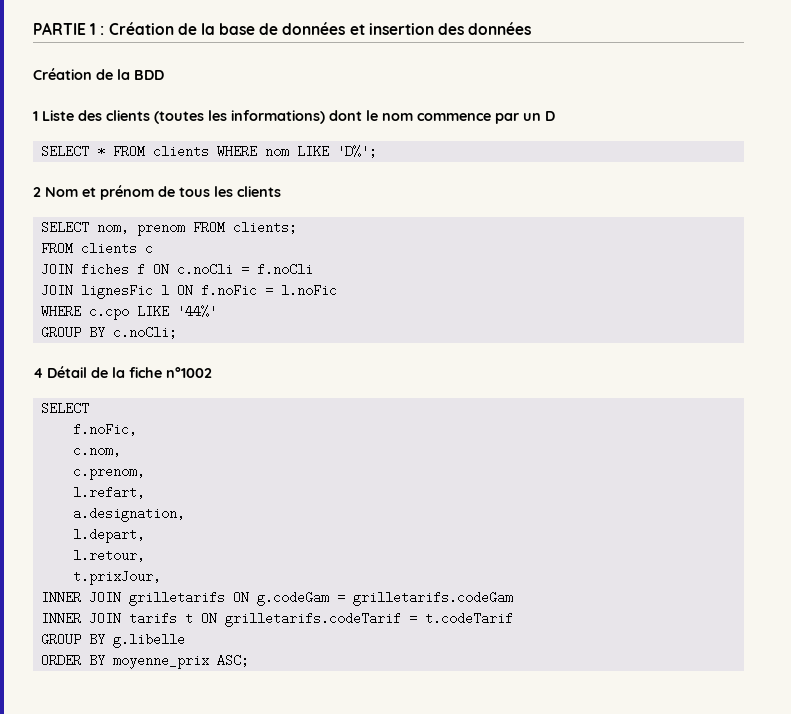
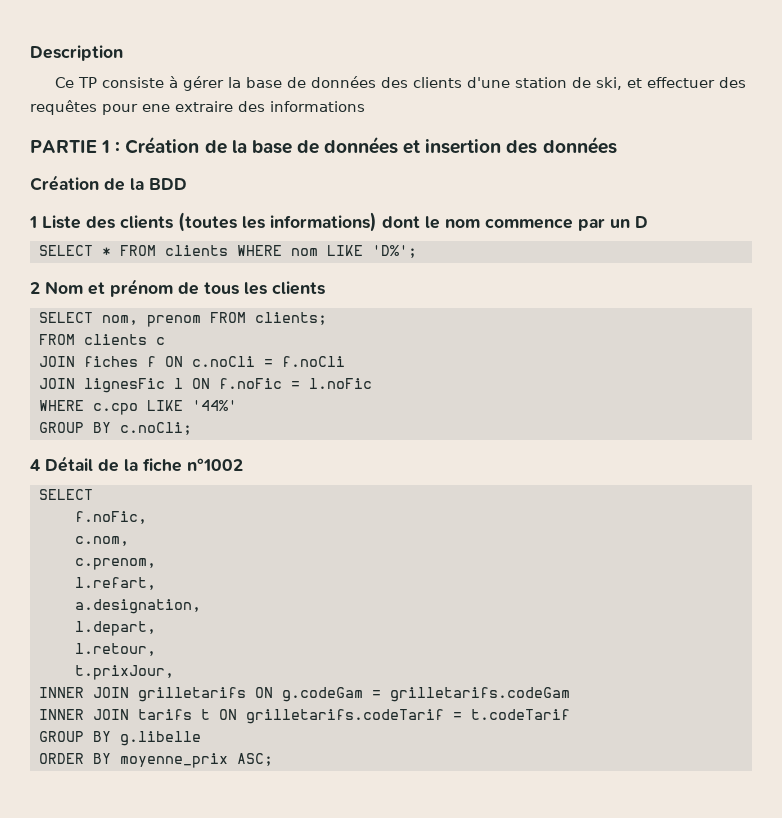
(33, 28) none -> [30,45,123,61] [55,76,747,91] [30,100,365,115] Description // Ce TP consiste à gérer la base de données des clients d'une station de ski, et effectuer des requêtes pour ene extraire des informations //

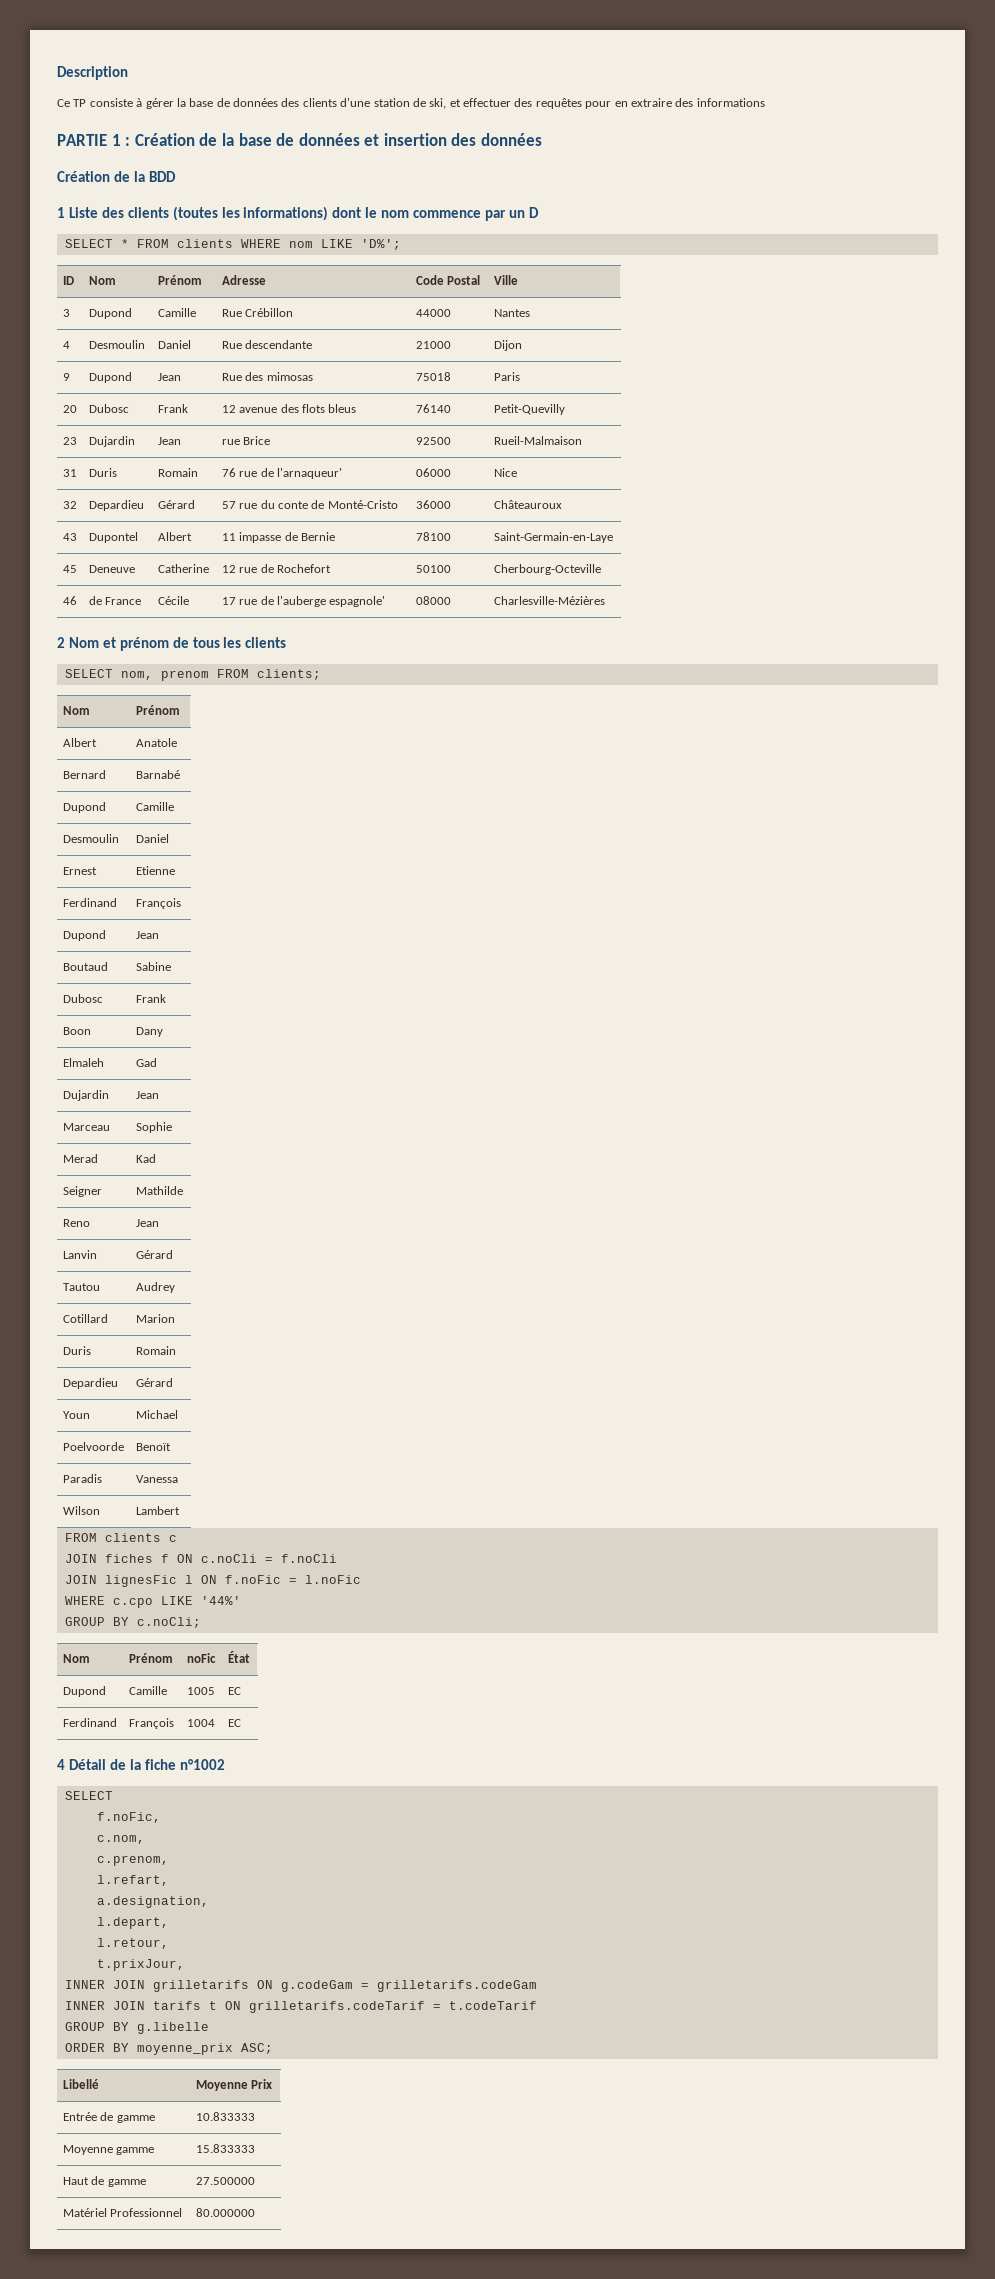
[142,104,170,112] ene -> [614,101,628,107] en
(417, 251) none -> [62,276,74,285] [88,276,116,285] [157,275,202,285] [221,275,266,285] [415,275,481,285] [493,275,518,285] [62,309,70,317] [88,308,132,319] [157,308,196,317] [221,308,294,317] [415,309,451,317] [493,309,530,317] [62,341,70,349] [88,340,145,349] [157,340,191,349] [221,340,313,349] [415,341,451,349] [493,340,522,351] [62,373,70,381] [88,372,132,383] [157,373,181,381] [221,372,313,381] [415,372,451,381] [493,372,520,381] [62,405,77,413] [88,404,129,413] [157,404,188,413] [221,404,357,413] [415,404,451,413] [493,404,565,415] [62,437,77,445] [88,436,135,447] [157,437,181,445] [221,436,271,445] [415,437,451,445] [493,436,582,445] [62,469,77,477] [88,468,117,477] [157,468,198,477] [221,468,343,479] [415,468,451,477] [493,468,517,477] [62,501,77,509] [88,500,144,511] [157,500,195,509] [221,500,398,509] [415,500,451,509] [493,500,562,509] [62,533,77,541] [88,532,138,543] [157,532,192,541] [221,532,336,543] [415,532,451,541] [493,532,613,543] [62,565,77,573] [88,565,135,573] [157,564,209,573] [221,564,332,573] [415,565,451,573] [493,564,601,575] [62,596,77,605] [88,596,142,605] [157,596,189,605] [221,596,386,607] [415,596,451,605] [493,596,605,605] // ID | Nom | Prénom | Adresse | Code Postal | Ville // 3 | Dupond | Camille | Rue Crébillon | 44000 | Nantes // 4 | Desmoulin | Daniel | Rue descendante | 21000 | Dijon // 9 | Dupond | Jean | Rue des mimosas | 75018 | Paris // 20 | Dubosc | Frank | 12 avenue des flots bleus | 76140 | Petit-Quevilly // 23 | Dujardin | Jean | rue Brice | 92500 | Rueil-Malmaison // 31 | Duris | Romain | 76 rue de l'arnaqueur' | 06000 | Nice // 32 | Depardieu | Gérard | 57 rue du conte de Monté-Cristo | 36000 | Châteauroux // 43 | Dupontel | Albert | 11 impasse de Bernie | 78100 | Saint-Germain-en-Laye // 45 | Deneuve | Catherine | 12 rue de Rochefort | 50100 | Cherbourg-Octeville // 46 | de France | Cécile | 17 rue de l'auberge espagnole' | 08000 | Charlesville-Mézières
(327, 318) none -> [62,706,90,715] [135,705,180,715] [62,738,97,747] [135,738,177,747] [62,770,106,779] [135,770,180,779] [62,802,106,813] [135,802,174,811] [62,834,119,843] [135,834,169,843] [62,867,97,875] [135,866,175,875] [62,898,117,907] [135,898,181,909] [62,930,106,941] [135,931,159,939] [62,962,108,971] [135,962,171,971] [62,994,103,1003] [135,994,166,1003] [62,1027,91,1035] [135,1027,163,1037] [62,1058,104,1067] [135,1058,157,1067] [62,1090,109,1101] [135,1091,159,1099] [62,1123,110,1131] [135,1122,172,1133] [62,1154,98,1163] [135,1154,156,1163] [62,1186,102,1197] [135,1186,183,1195] [62,1219,90,1227] [135,1219,159,1227] [62,1250,97,1259] [135,1250,173,1259] [62,1283,100,1291] [135,1282,175,1293] [62,1314,108,1323] [135,1314,175,1323] [62,1346,91,1355] [135,1346,176,1355] [62,1378,118,1389] [135,1378,173,1387] [62,1411,90,1419] [135,1410,178,1419] [62,1442,124,1451] [135,1443,171,1451] [62,1474,102,1483] [135,1475,178,1483] [62,1506,100,1515] [135,1506,180,1515] // Nom | Prénom // Albert | Anatole // Bernard | Barnabé // Dupond | Camille // Desmoulin | Daniel // Ernest | Etienne // Ferdinand | François // Dupond | Jean // Boutaud | Sabine // Dubosc | Frank // Boon | Dany // Elmaleh | Gad // Dujardin | Jean // Marceau | Sophie // Merad | Kad // Seigner | Mathilde // Reno | Jean // Lanvin | Gérard // Tautou | Audrey // Cotillard | Marion // Duris | Romain // Depardieu | Gérard // Youn | Michael // Poelvoorde | Benoït // Paradis | Vanessa // Wilson | Lambert
(192, 428) none -> [62,1654,90,1663] [128,1653,173,1663] [186,1653,216,1663] [227,1651,250,1663] [62,1686,106,1697] [128,1686,167,1695] [186,1687,215,1695] [227,1687,241,1695] [62,1718,117,1727] [128,1718,174,1729] [186,1719,215,1727] [227,1719,241,1727] // Nom | Prénom | noFic | État // Dupond | Camille | 1005 | EC // Ferdinand | François | 1004 | EC
(273, 759) none -> [62,2079,99,2089] [195,2079,273,2091] [62,2112,155,2123] [195,2112,255,2121] [62,2145,155,2155] [195,2144,255,2153] [62,2176,146,2187] [195,2177,255,2185] [62,2208,183,2217] [195,2208,255,2217] // Libellé | Moyenne Prix // Entrée de gamme | 10.833333 // Moyenne gamme | 15.833333 // Haut de gamme | 27.500000 // Matériel Professionnel | 80.000000

